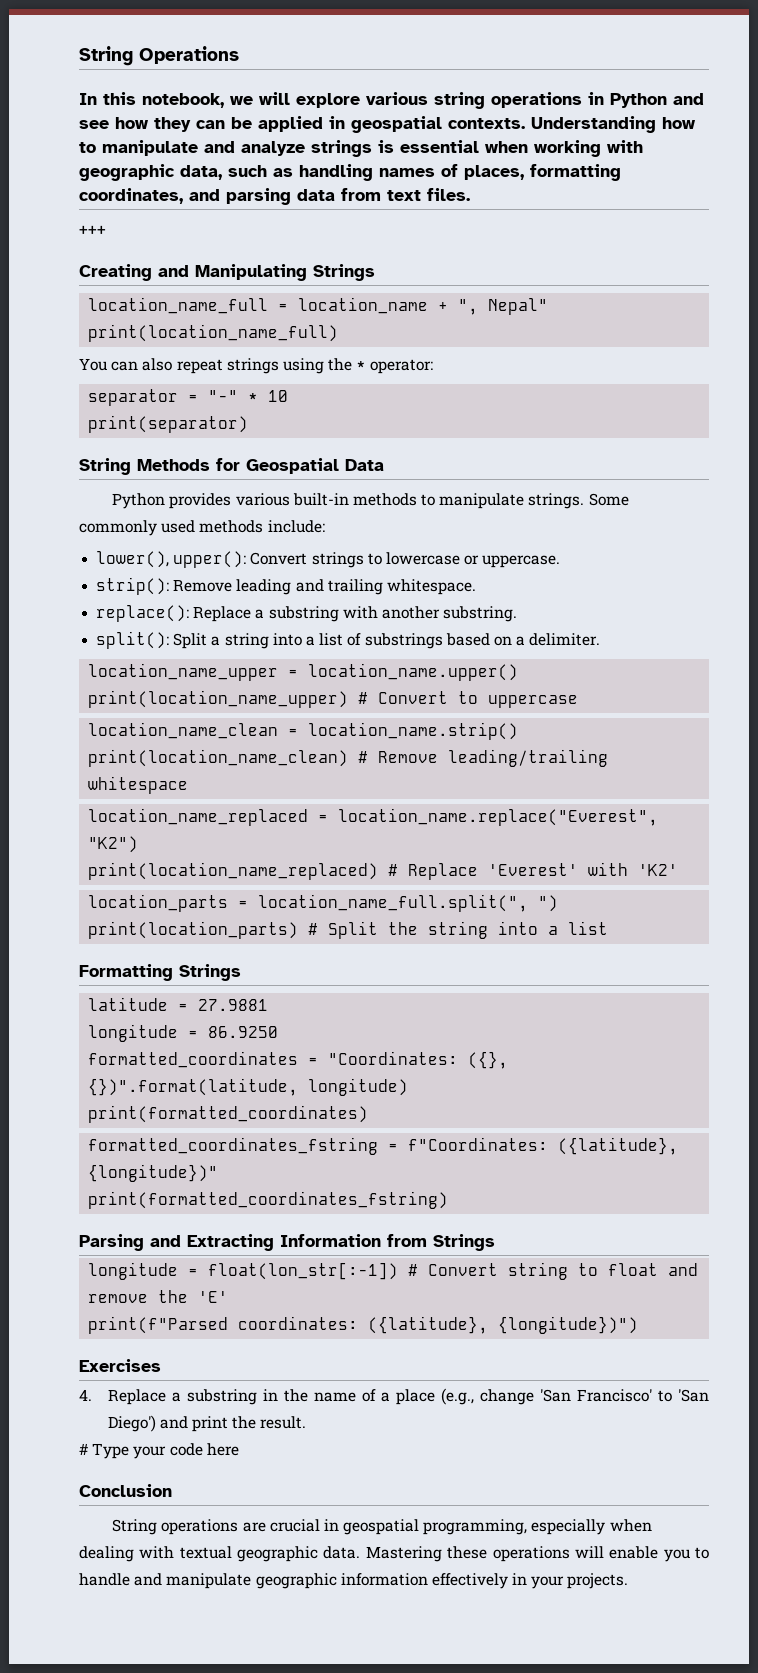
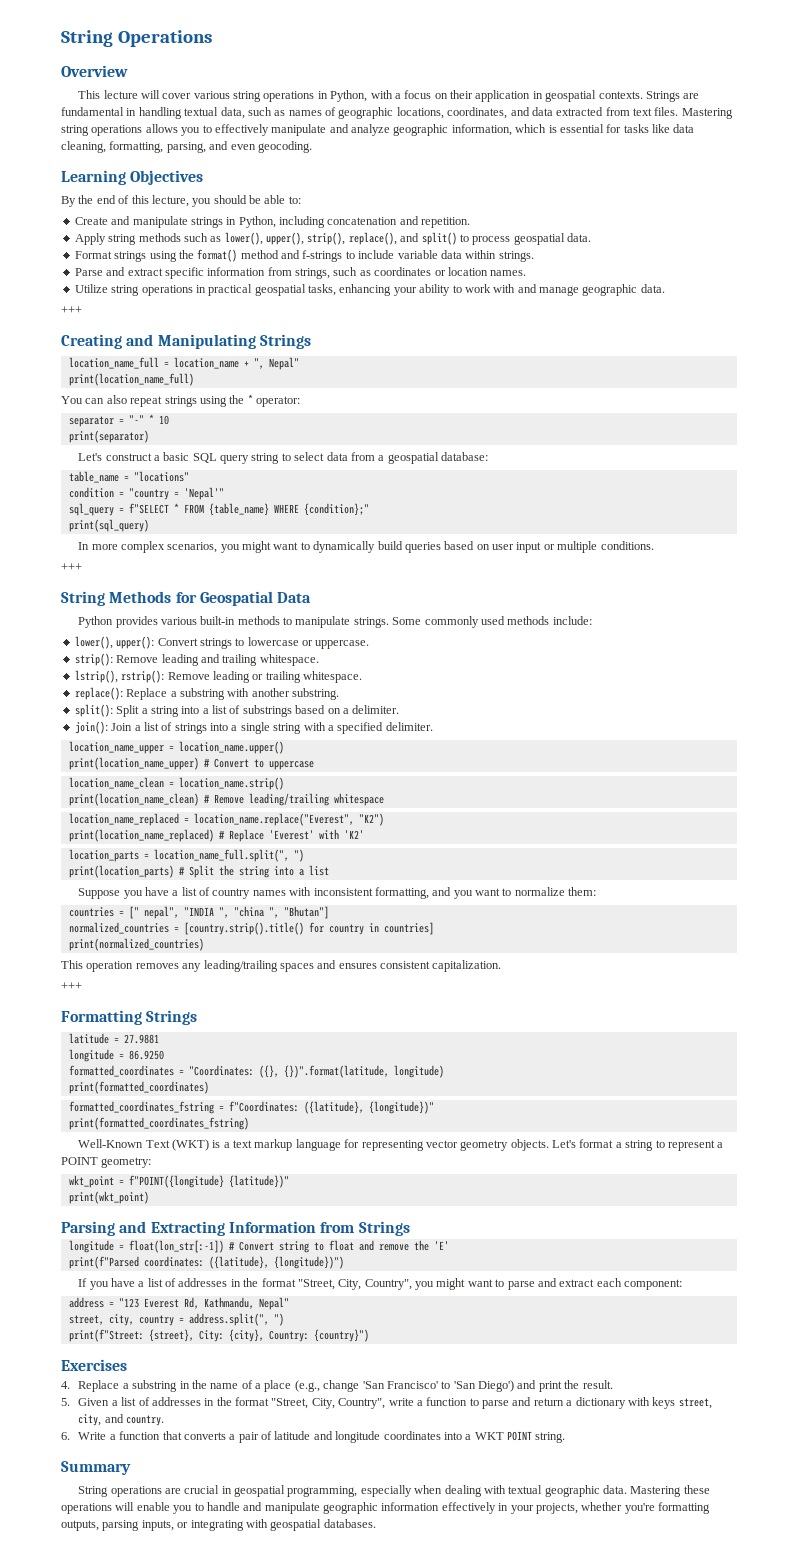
[79,92,704,109] [79,116,696,133] [79,140,643,157] [79,164,621,181] [79,188,470,205] In this notebook, we will explore various string operations in Python and see how they can be applied in geospatial contexts. Understanding how to manipulate and analyze strings is essential when working with geographic data, such as handling names of places, formatting coordinates, and parsing data from text files. -> [61,65,128,77] [78,90,700,102] [61,107,733,119] [61,124,695,136] [61,141,312,153] [61,170,204,185] [61,195,301,207] [74,216,471,228] [74,232,591,245] [74,249,534,262] [74,267,527,279] [74,284,665,296] Overview // This lecture will cover various string operations in Python, with a focus on their application in geospatial contexts. Strings are fundamental in handling textual data, such as names of geographic locations, coordinates, and data extracted from text files. Mastering string operations allows you to effectively manipulate and analyze geographic information, which is essential for tasks like data cleaning, formatting, parsing, and even geocoding. // Learning Objectives // By the end of this lecture, you should be able to: // Create and manipulate strings in Python, including concatenation and repetition. // Apply string methods such as lower(), upper(), strip(), replace(), and split() to process geospatial data. // Format strings using the format() method and f-strings to include variable data within strings. // Parse and extract specific information from strings, such as coordinates or location names. // Utilize string operations in practical geospatial tasks, enhancing your ability to work with and manage geographic data.
(249, 424) none -> [78,452,489,464] [68,471,189,483] [68,487,224,500] [68,503,369,516] [68,519,149,532] [78,541,654,553] [61,563,82,571] // Let's construct a basic SQL query string to select data from a geospatial database: // table_name = "locations" // condition = "country = 'Nepal'" // sql_query = f"SELECT * FROM {table_name} WHERE {condition};" // print(sql_query) // In more complex scenarios, you might want to dynamically build queries based on user input or multiple conditions. // +++
(476, 587) none -> [74,670,362,683] // lstrip(), rstrip(): Remove leading or trailing whitespace.
(601, 639) none -> [74,721,433,734] // join(): Join a list of strings into a single string with a specified delimiter.
(609, 928) none -> [78,887,597,899] [68,906,329,919] [68,922,434,935] [68,938,204,951] [61,960,502,972] [61,982,82,990] // Suppose you have a list of country names with inconsistent formatting, and you want to normalize them: // countries = [" nepal", "INDIA ", "china ", "Bhutan"] // normalized_countries = [country.strip().title() for country in countries] // print(normalized_countries) // This operation removes any leading/trailing spaces and ensures consistent capitalization. // +++
(449, 1200) none -> [78,1139,724,1151] [61,1157,152,1168] [68,1175,289,1188] [68,1191,149,1204] // Well-Known Text (WKT) is a text markup language for representing vector geometry objects. Let's format a string to represent a POINT geometry: // wkt_point = f"POINT({longitude} {latitude})" // print(wkt_point)
(639, 1325) none -> [78,1278,683,1290] [68,1297,289,1310] [68,1313,284,1326] [68,1329,369,1342] // If you have a list of addresses in the format "Street, City, Country", you might want to parse and extract each component: // address = "123 Everest Rd, Kathmandu, Nepal" // street, city, country = address.split(", ") // print(f"Street: {street}, City: {city}, Country: {country}")
[79,1443,239,1459] [79,1484,172,1497] # Type your code here // Conclusion -> [61,1397,712,1409] [78,1414,165,1426] [61,1431,566,1443] [61,1461,131,1475] 5. Given a list of addresses in the format "Street, City, Country", write a function to parse and return a dictionary with keys street, city, and country. // 6. Write a function that converts a pair of latitude and longitude coordinates into a WKT POINT string. // Summary
[567,1573,629,1589] projects. -> [535,1502,710,1514] [61,1519,376,1531] projects, whether you're formatting outputs, parsing inputs, or integrating with geospatial databases.

